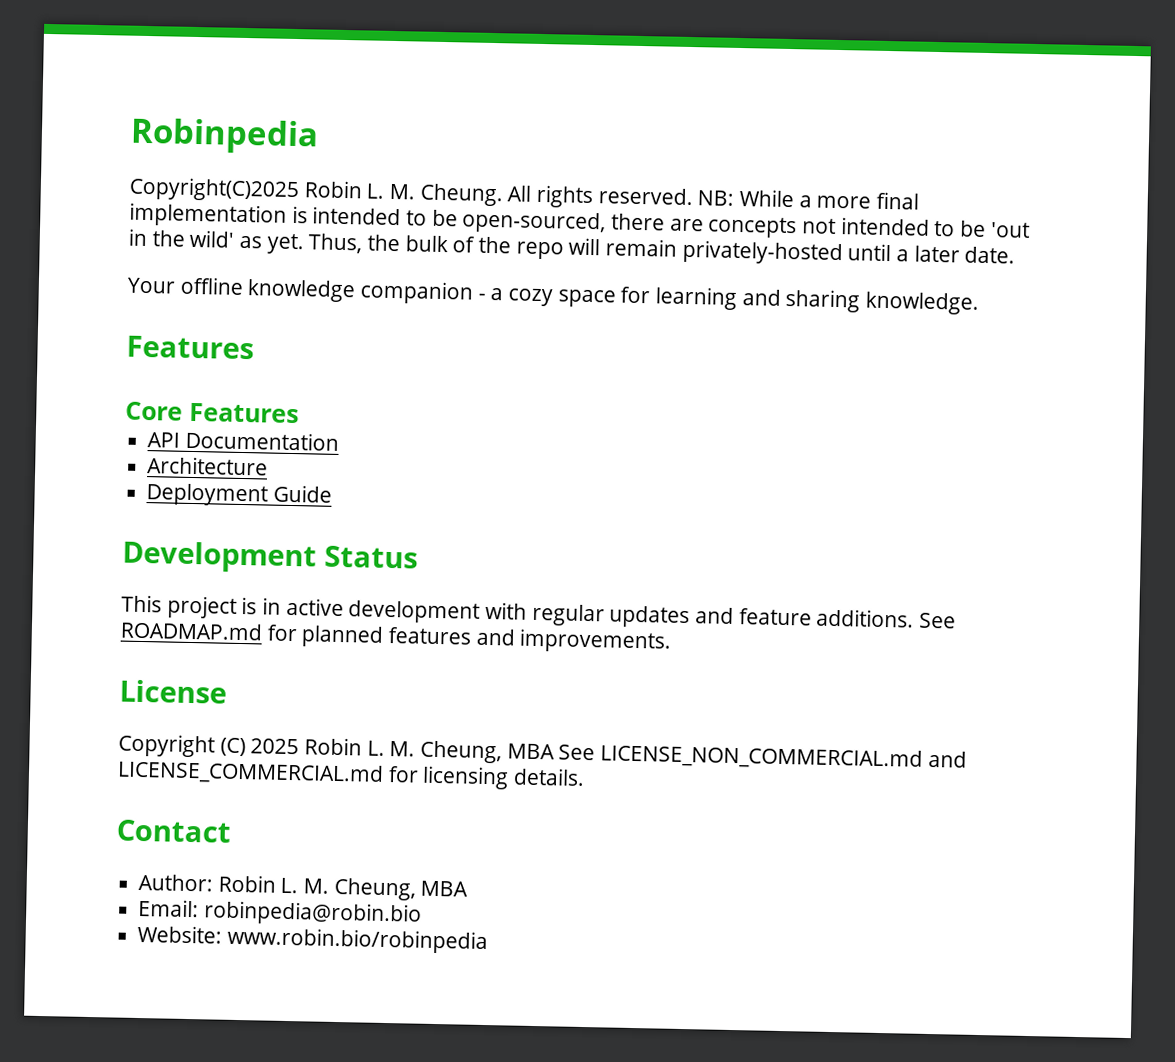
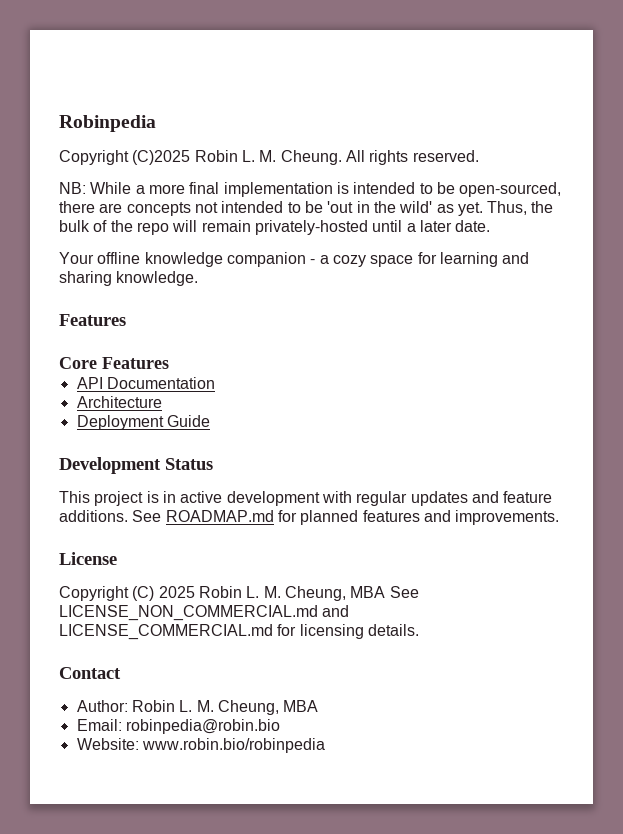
[129,176,300,203] Copyright(C)2025 -> [59,150,191,165] Copyright (C)2025
(693, 196) none -> (479, 156) //

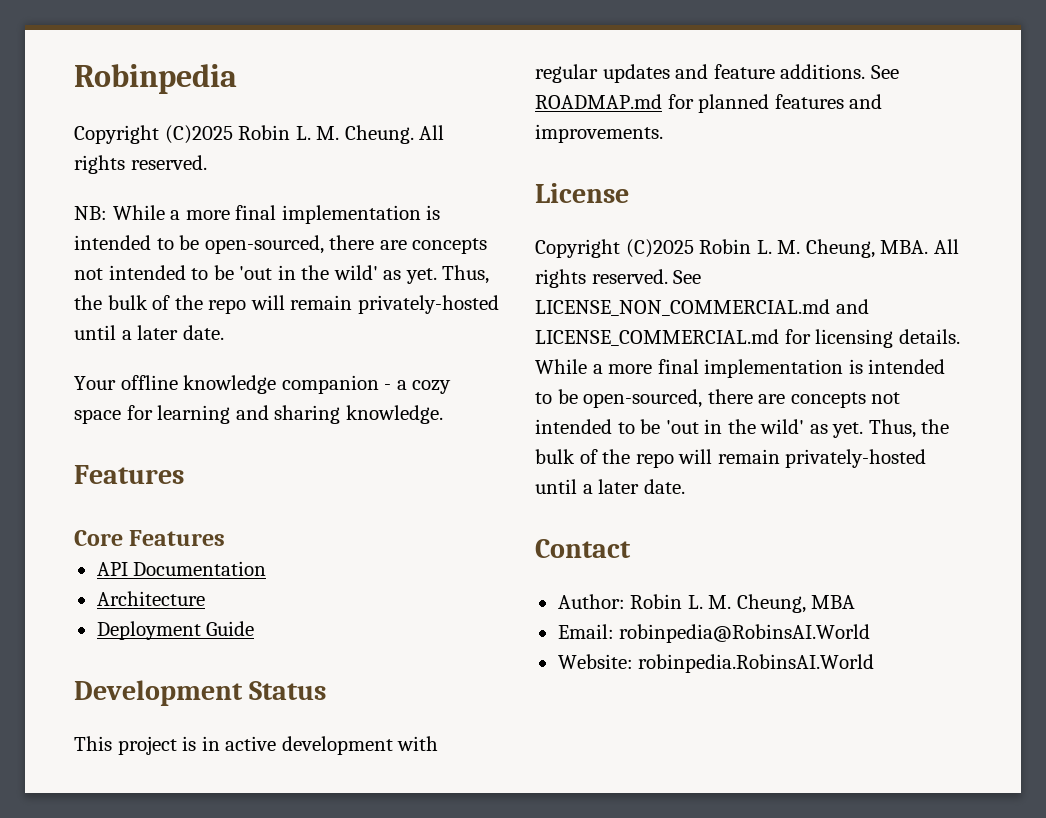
[132,586,386,601] (C) 2025 Robin L. M. Cheung, MBA -> [625,239,959,258] [535,269,668,288] (C)2025 Robin L. M. Cheung, MBA. All rights reserved.
(419, 630) none -> [535,359,946,378] [535,389,901,408] [535,419,950,438] [535,449,927,468] [535,479,685,494] While a more final implementation is intended to be open-sourced, there are concepts not intended to be 'out in the wild' as yet. Thus, the bulk of the repo will remain privately-hosted until a later date.
[125,719,280,734] robinpedia@robin.bio -> [619,624,871,643] robinpedia@RobinsAI.World
[141,738,325,753] www.robin.bio/robinpedia -> [638,654,875,673] robinpedia.RobinsAI.World

